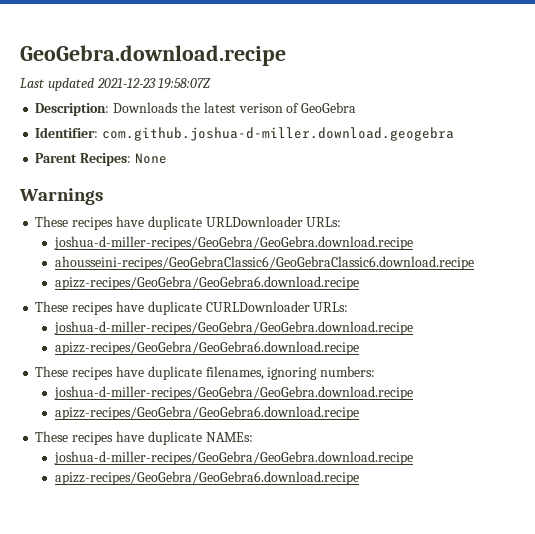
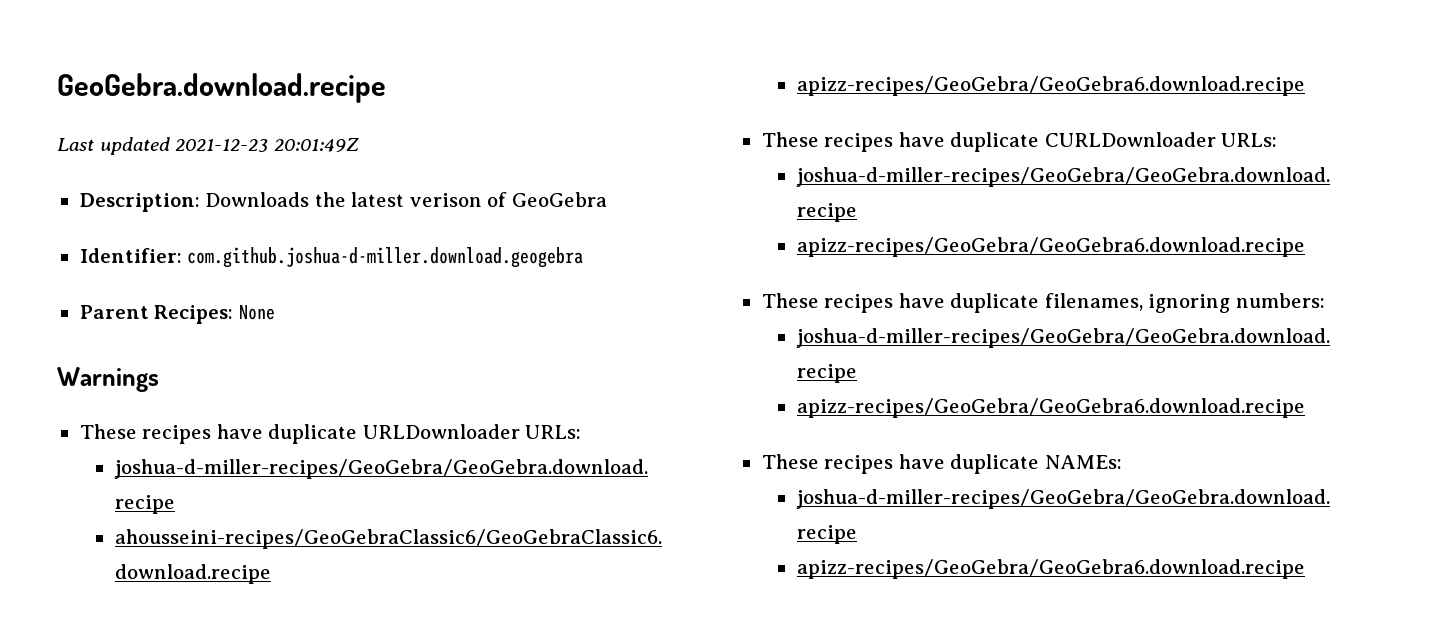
[158,78,212,89] 19:58:07Z -> [273,138,359,152] 20:01:49Z

